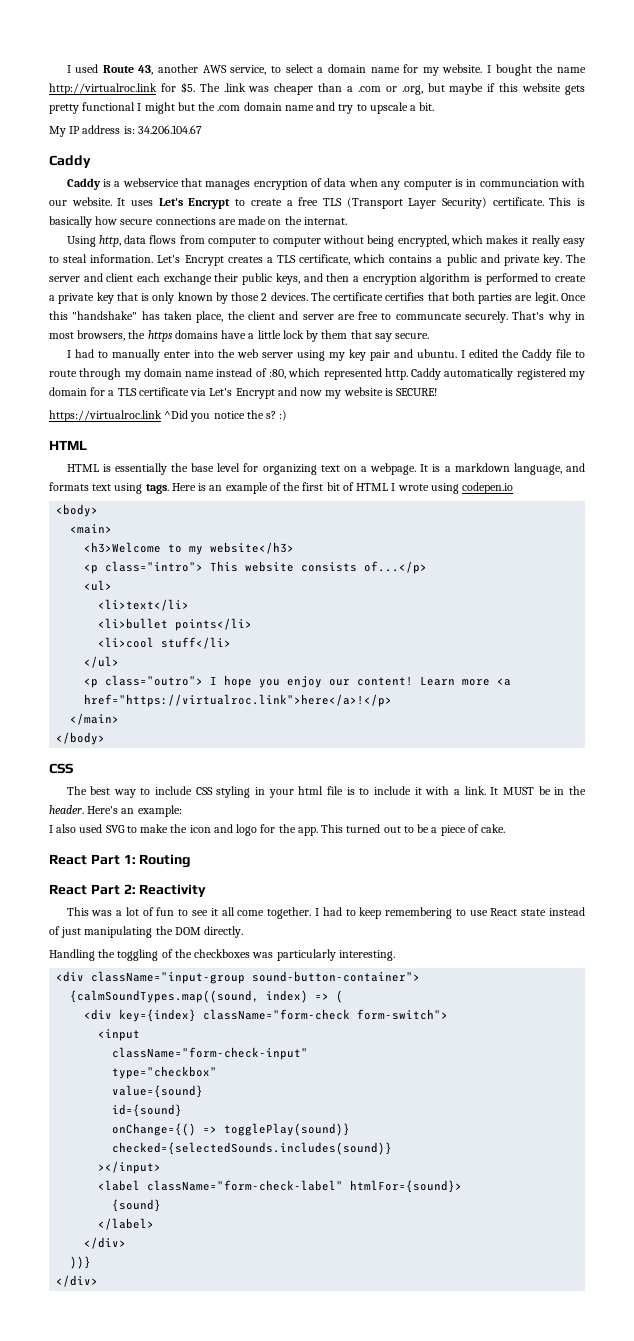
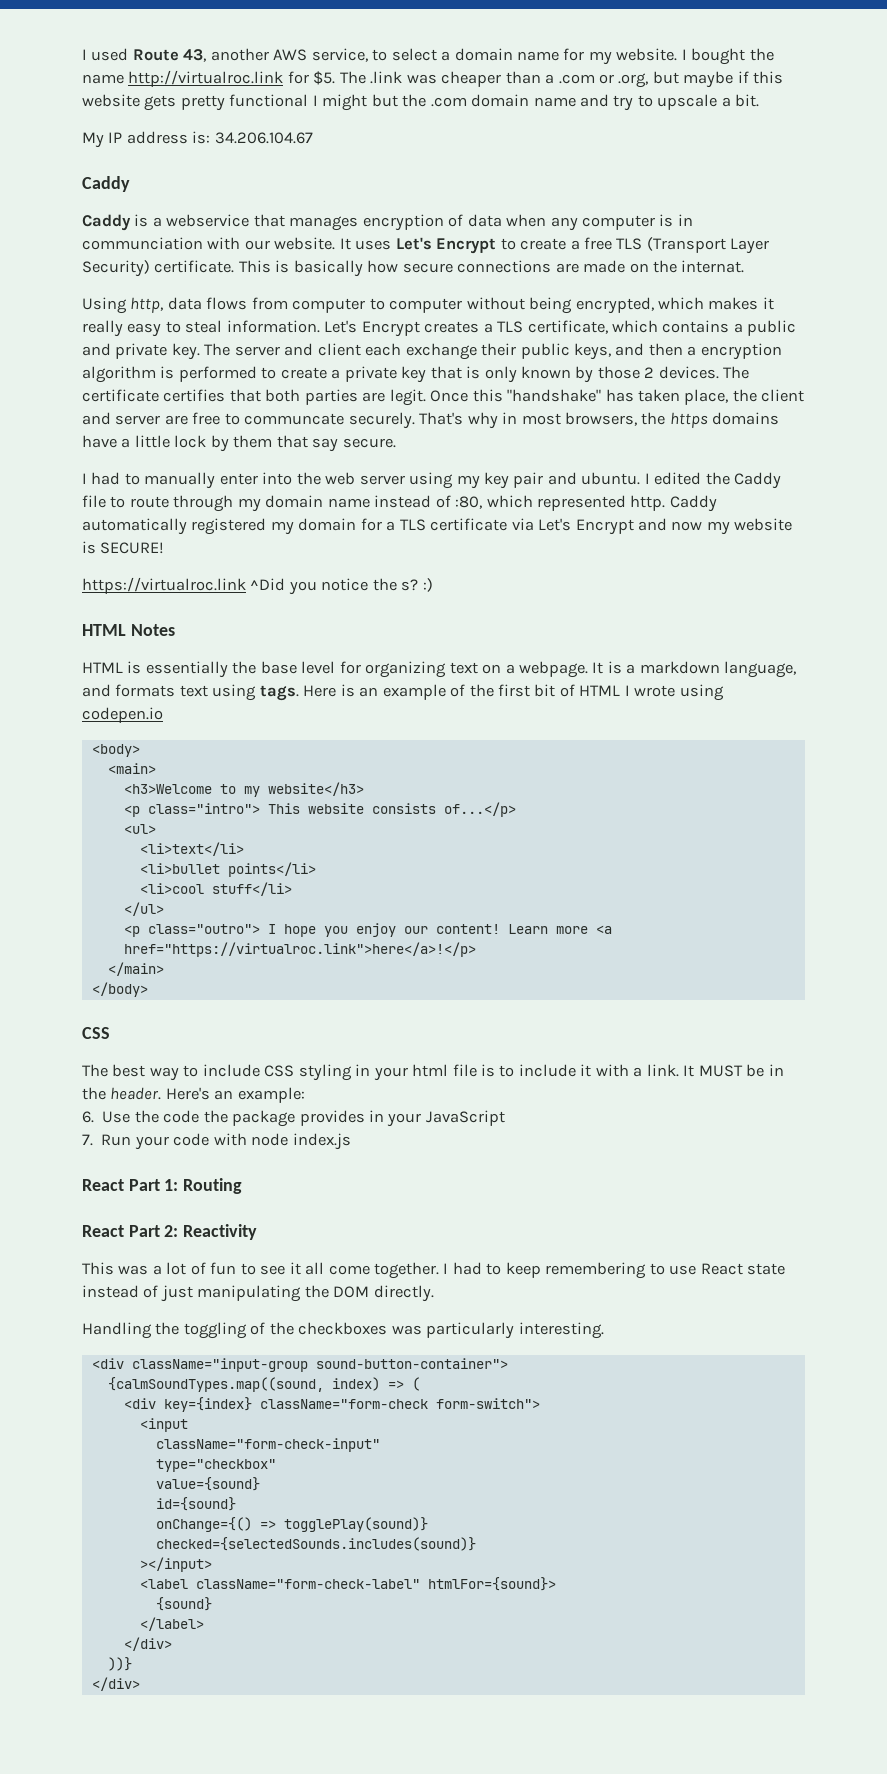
(87, 445) none -> [130,624,175,636] Notes
[49,824,506,836] I also used SVG to make the icon and logo for the app. This turned out to be a piece of cake. -> [82,1110,505,1127] [82,1133,351,1150] 6. Use the code the package provides in your JavaScript // 7. Run your code with node index.js

